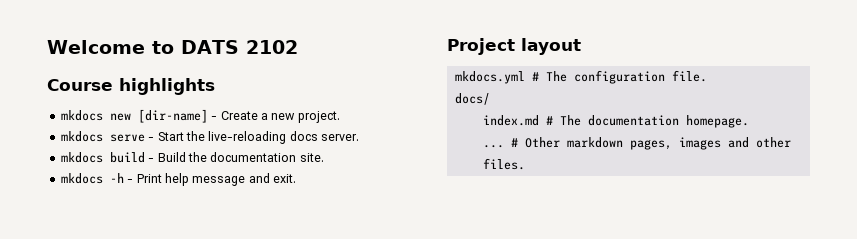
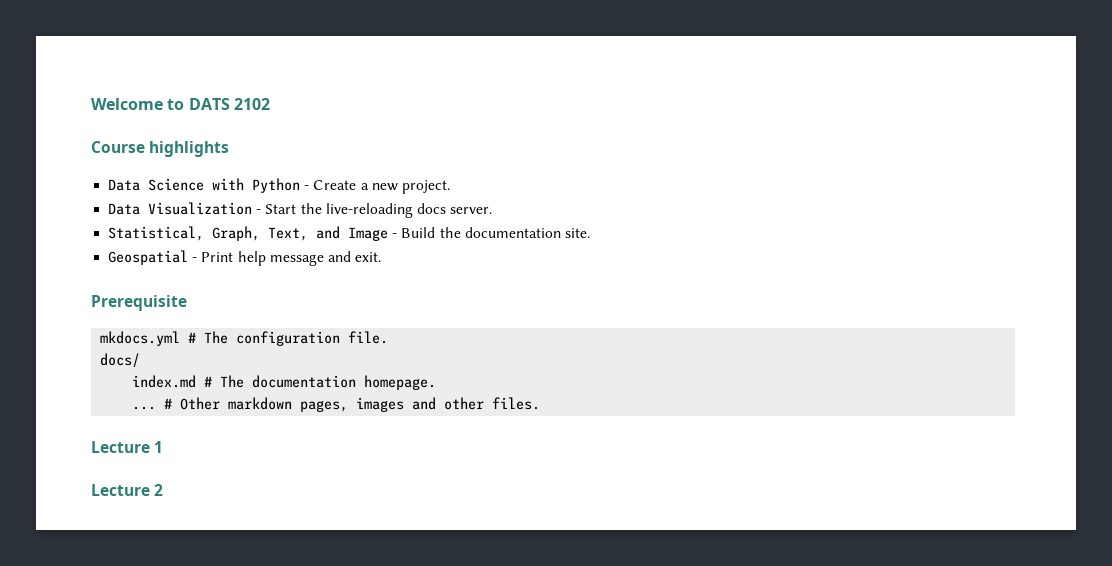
[60,109,208,123] mkdocs new [dir-name] -> [108,178,301,193] Data Science with Python
[60,131,145,142] mkdocs serve -> [108,202,253,215] Data Visualization
[60,152,145,163] mkdocs build -> [108,226,389,241] Statistical, Graph, Text, and Image
[60,173,124,184] mkdocs -h -> [108,250,189,265] Geospatial
[447,38,581,55] Project layout -> [91,295,187,311] Prerequisite
(525, 164) none -> [91,441,164,453] [91,484,164,496] // Lecture 1 // Lecture 2

